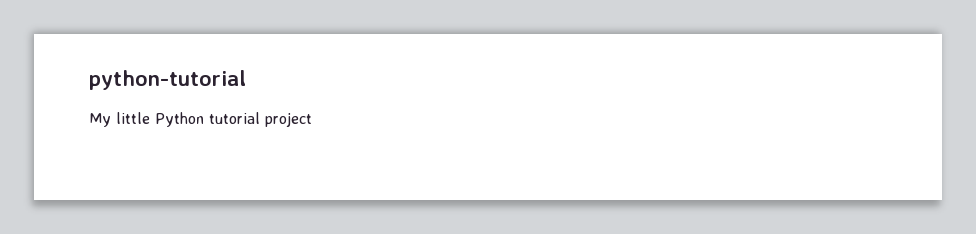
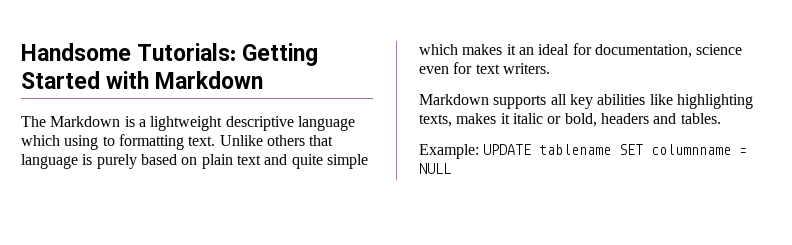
[89,70,246,90] [89,112,312,127] python-tutorial // My little Python tutorial project -> [21,43,319,66] [21,71,264,89] [21,116,355,131] [21,134,334,150] [21,154,368,169] [419,43,743,58] [419,62,550,74] [419,94,753,109] [419,113,721,127] [419,144,748,159] [419,163,451,174] Handsome Tutorials: Getting Started with Markdown // The Markdown is a lightweight descriptive language which using to formatting text. Unlike others that language is purely based on plain text and quite simple which makes it an ideal for documentation, science even for text writers. // Markdown supports all key abilities like highlighting texts, makes it italic or bold, headers and tables. // Example: UPDATE tablename SET columnname = NULL

